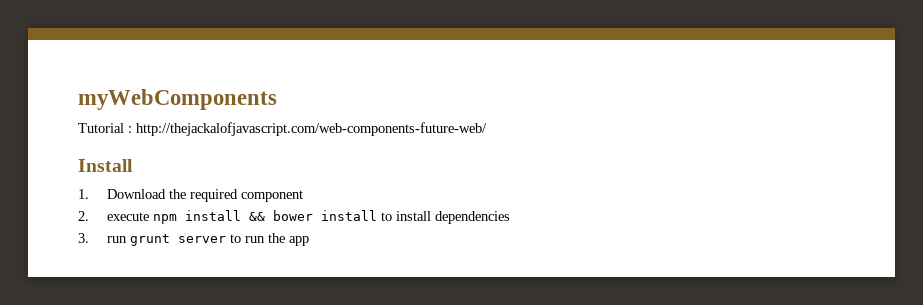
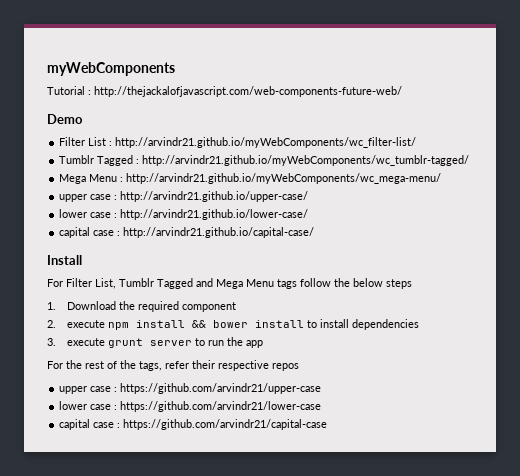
[78,159,133,172] Install -> [47,114,83,124] [59,137,417,148] [59,155,470,166] [59,173,442,184] [59,191,309,202] [59,209,309,220] [59,227,315,238] [47,255,82,265] [47,278,412,289] Demo // Filter List : http://arvindr21.github.io/myWebComponents/wc_filter-list/ // Tumblr Tagged : http://arvindr21.github.io/myWebComponents/wc_tumblr-tagged/ // Mega Menu : http://arvindr21.github.io/myWebComponents/wc_mega-menu/ // upper case : http://arvindr21.github.io/upper-case/ // lower case : http://arvindr21.github.io/lower-case/ // capital case : http://arvindr21.github.io/capital-case/ // Install // For Filter List, Tumblr Tagged and Mega Menu tags follow the below steps
[106,236,127,243] run -> [67,338,106,346] execute
(309, 241) none -> [47,360,299,371] [59,383,322,394] [59,401,322,412] [59,419,328,430] // For the rest of the tags, refer their respective repos // upper case : https://github.com/arvindr21/upper-case // lower case : https://github.com/arvindr21/lower-case // capital case : https://github.com/arvindr21/capital-case

